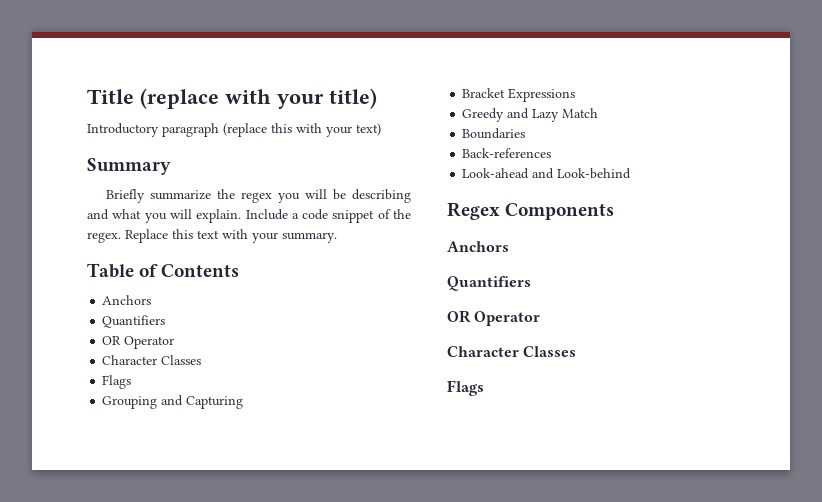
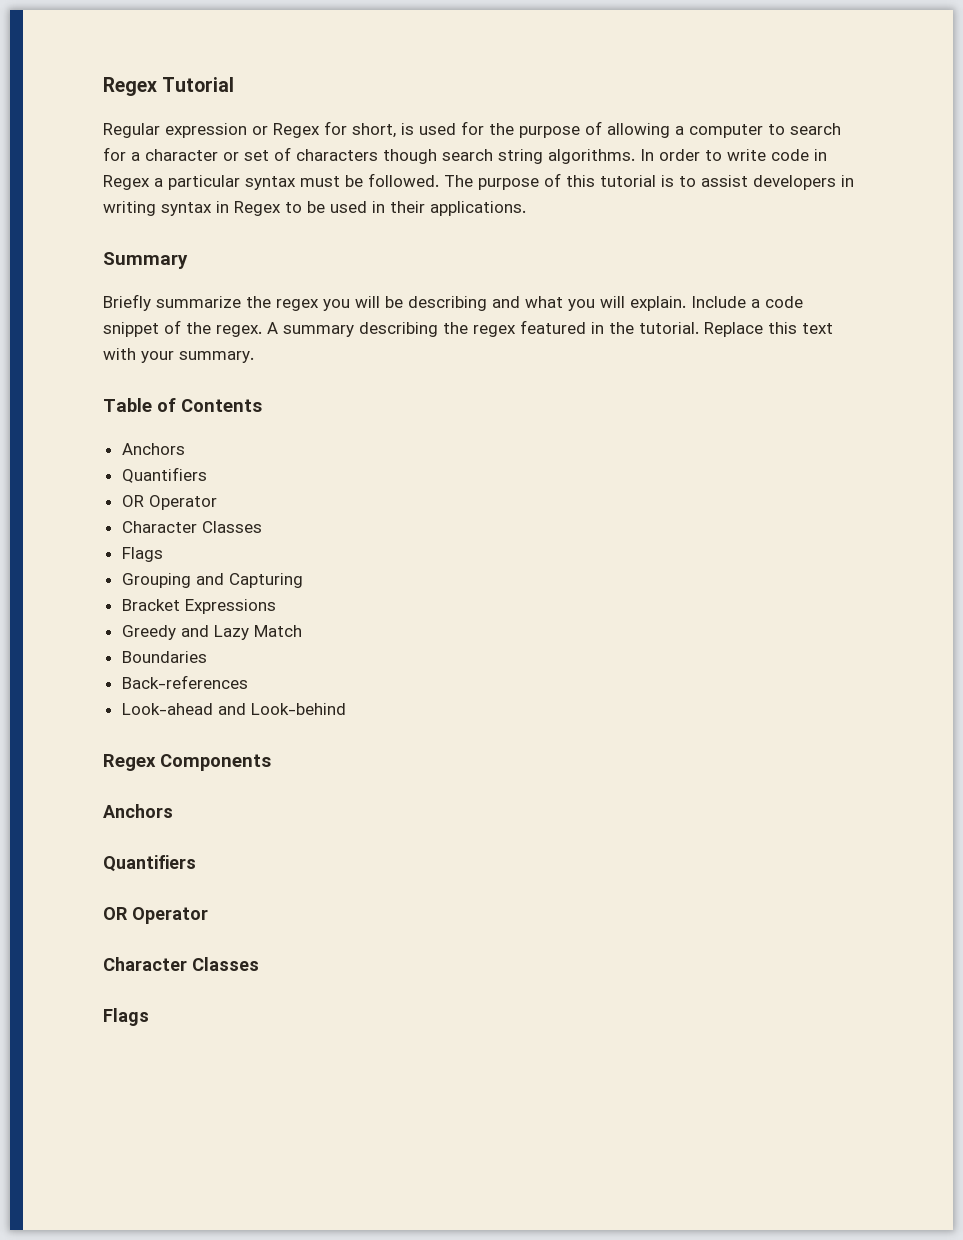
[87,88,377,109] [87,123,381,137] Title (replace with your title) // Introductory paragraph (replace this with your text) -> [103,77,235,96] [103,121,841,138] [103,147,827,164] [103,173,854,190] [103,201,526,216] Regex Tutorial // Regular expression or Regex for short, is used for the purpose of allowing a computer to search for a character or set of characters though search string algorithms. In order to write code in Regex a particular syntax must be followed. The purpose of this tutorial is to assist developers in writing syntax in Regex to be used in their applications.
(121, 237) none -> [267,320,699,337] A summary describing the regex featured in the tutorial.

